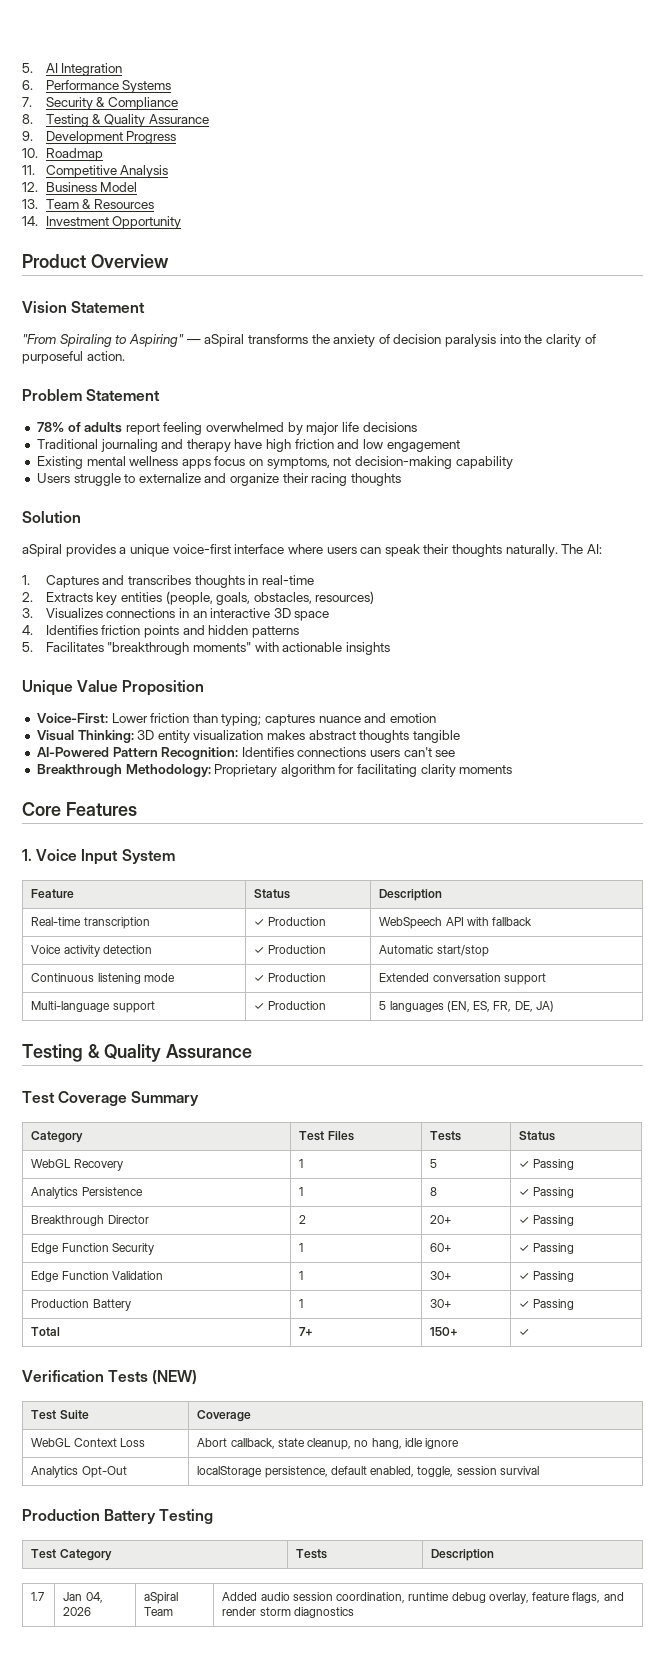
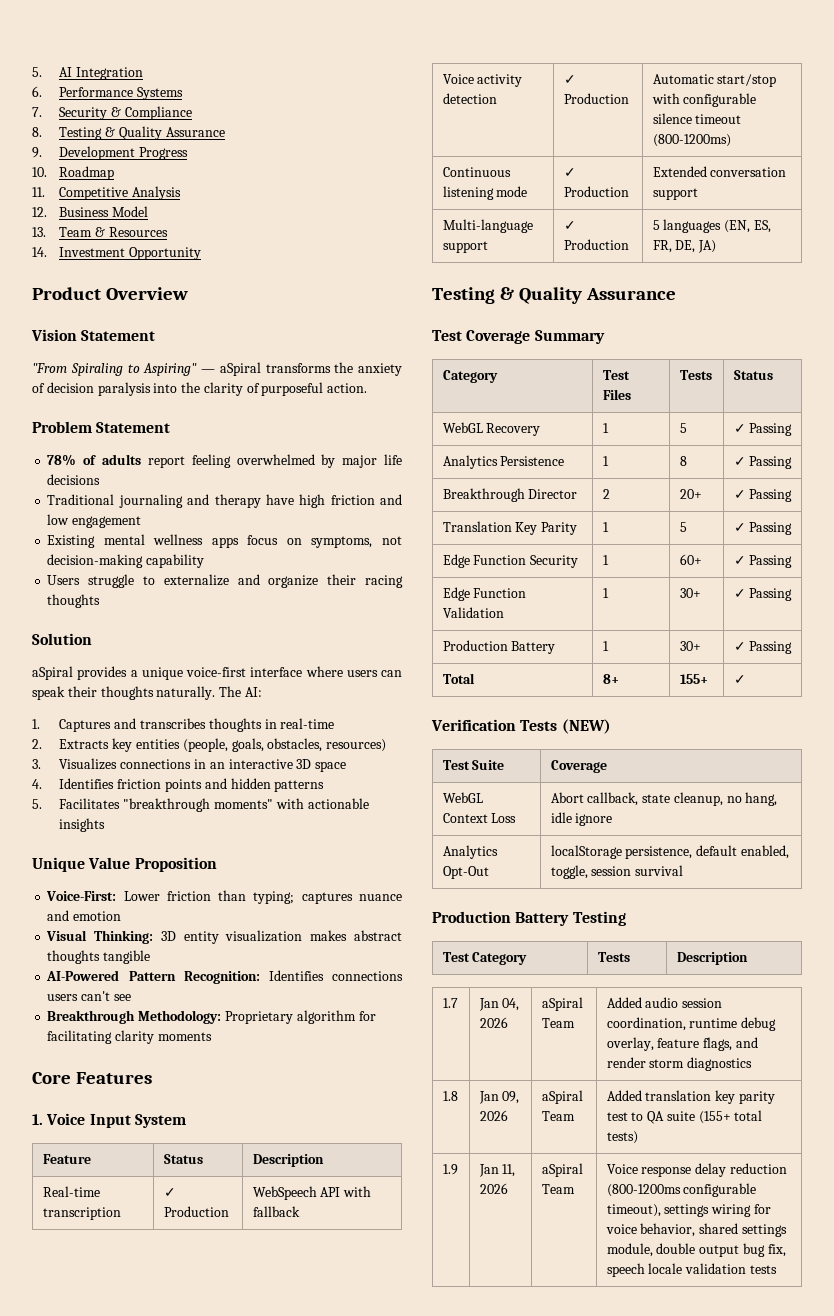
(489, 951) none -> [651,93,757,107] [652,113,742,124] [652,134,731,147] with configurable silence timeout (800-1200ms)
(574, 1220) none -> [442,521,578,535] [602,522,609,532] [679,522,687,532] [733,522,793,535] // Translation Key Parity | 1 | 5 | ✓ Passing
[299,1327,314,1336] [430,1327,459,1336] 7+ | 150+ -> [602,674,619,684] [679,674,708,684] 8+ | 155+
(354, 1612) none -> [442,1091,458,1101] [478,1091,520,1104] [479,1110,508,1121] [541,1090,583,1104] [541,1111,575,1121] [606,1090,775,1104] [606,1110,763,1124] [606,1131,638,1144] [442,1164,458,1175] [478,1164,516,1177] [479,1183,508,1194] [541,1163,583,1177] [541,1184,575,1194] [606,1163,787,1177] [606,1183,757,1197] [606,1204,771,1217] [605,1223,787,1237] [606,1243,786,1257] [606,1263,777,1277] // 1.8 | Jan 09, 2026 | aSpiral Team | Added translation key parity test to QA suite (155+ total tests) // 1.9 | Jan 11, 2026 | aSpiral Team | Voice response delay reduction (800-1200ms configurable timeout), settings wiring for voice behavior, shared settings module, double output bug fix, speech locale validation tests

